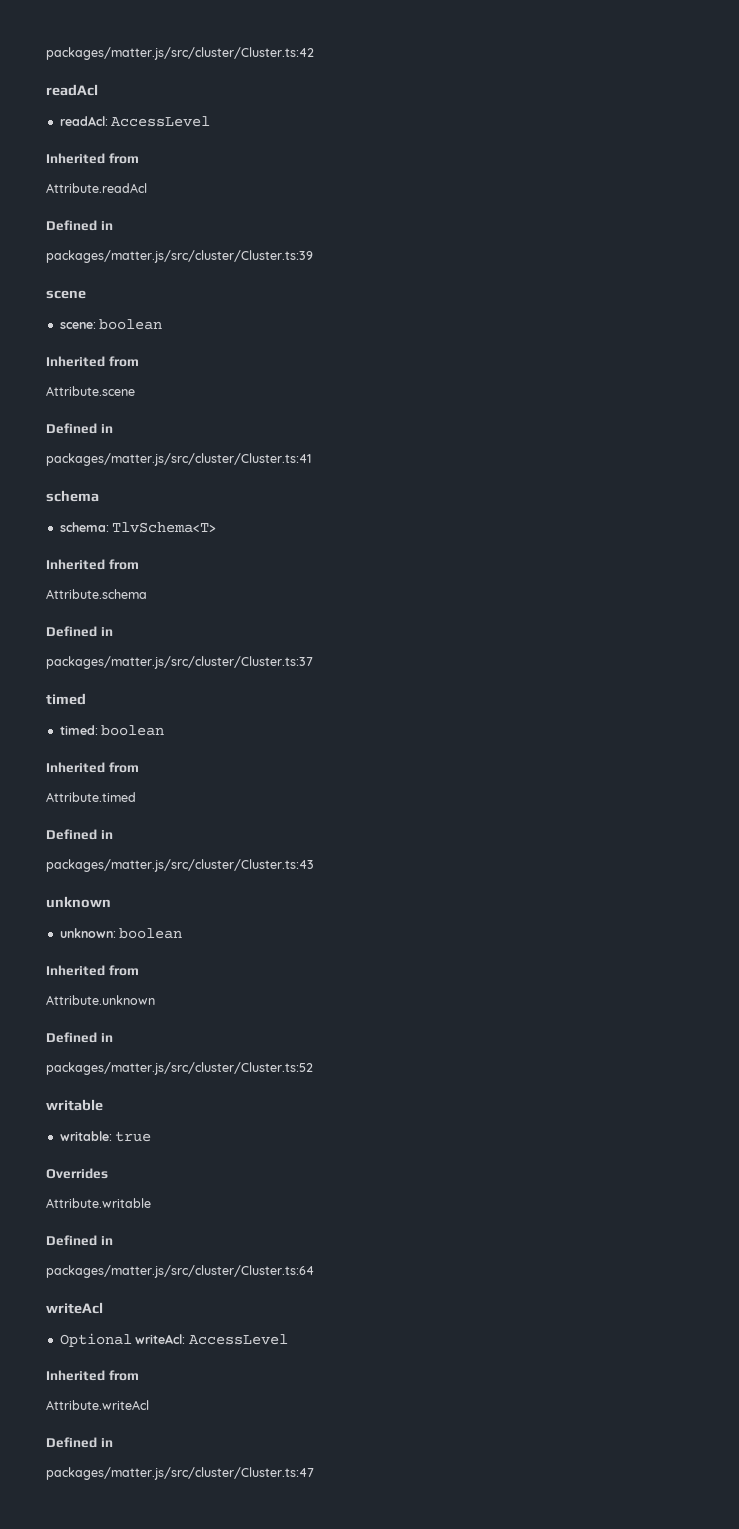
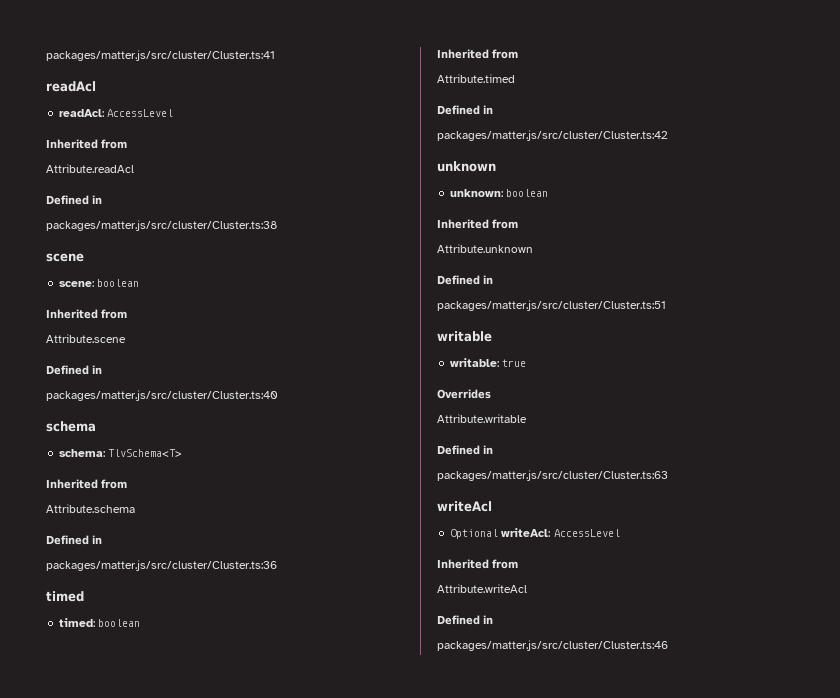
[46,47,314,60] packages/matter.js/src/cluster/Cluster.ts:42 -> [46,50,275,61] packages/matter.js/src/cluster/Cluster.ts:41
[46,250,313,263] packages/matter.js/src/cluster/Cluster.ts:39 -> [46,220,277,231] packages/matter.js/src/cluster/Cluster.ts:38
[46,453,311,466] packages/matter.js/src/cluster/Cluster.ts:41 -> [46,390,278,401] packages/matter.js/src/cluster/Cluster.ts:40
[46,656,313,669] packages/matter.js/src/cluster/Cluster.ts:37 -> [46,560,277,571] packages/matter.js/src/cluster/Cluster.ts:36
[46,859,314,872] packages/matter.js/src/cluster/Cluster.ts:43 -> [437,130,668,141] packages/matter.js/src/cluster/Cluster.ts:42
[46,1062,313,1075] packages/matter.js/src/cluster/Cluster.ts:52 -> [437,300,666,311] packages/matter.js/src/cluster/Cluster.ts:51
[46,1265,314,1278] packages/matter.js/src/cluster/Cluster.ts:64 -> [437,470,668,481] packages/matter.js/src/cluster/Cluster.ts:63
[46,1467,314,1480] packages/matter.js/src/cluster/Cluster.ts:47 -> [437,640,668,651] packages/matter.js/src/cluster/Cluster.ts:46

